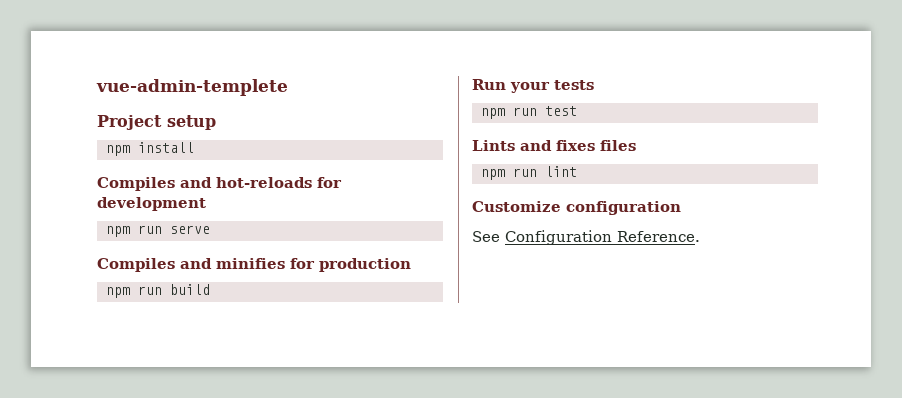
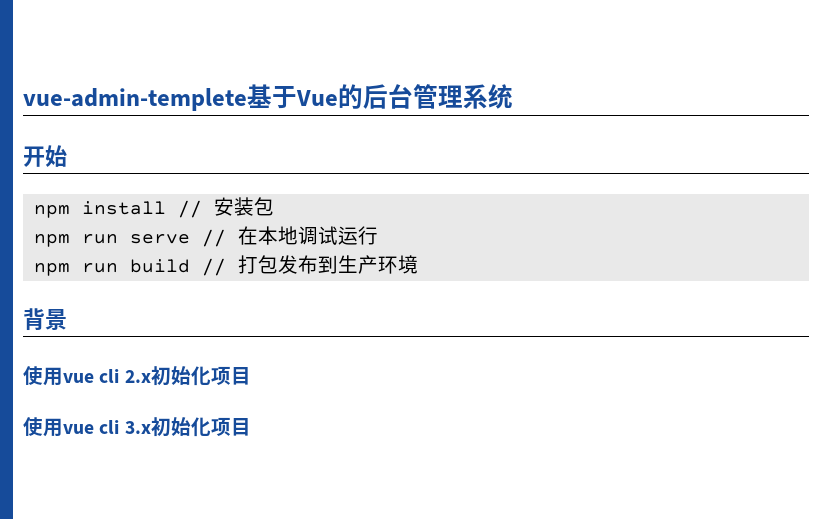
[97,115,216,130] [105,142,194,156] [97,177,342,191] [97,197,206,211] [105,225,210,237] [97,258,411,272] [105,284,210,298] [472,79,594,93] [480,106,577,119] [472,140,636,151] [480,166,577,180] [472,201,681,215] [472,230,700,245] // Project setup // npm install // Compiles and hot-reloads for development // npm run serve // Compiles and minifies for production // npm run build // Run your tests // npm run test // Lints and fixes files // npm run lint // Customize configuration // See Configuration Reference. -> [247,84,513,109] [23,145,67,167] [33,197,274,218] [33,226,378,247] [33,255,418,276] [23,308,67,331] [23,366,251,386] [23,417,251,437] 基于Vue的后台管理系统 // 开始 // npm install // 安装包 // npm run serve // 在本地调试运行 // npm run build // 打包发布到生产环境 // 背景 // 使用vue cli 2.x初始化项目 // 使用vue cli 3.x初始化项目

